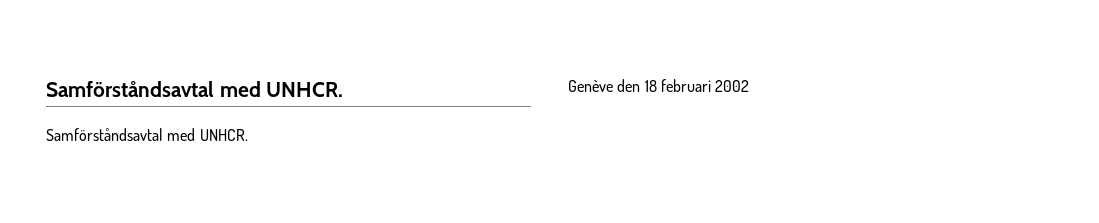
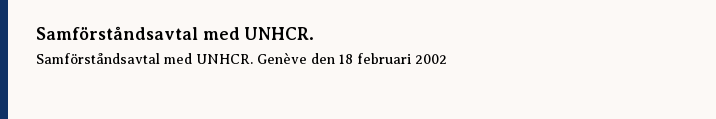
(248, 135) // -> (253, 59) none

